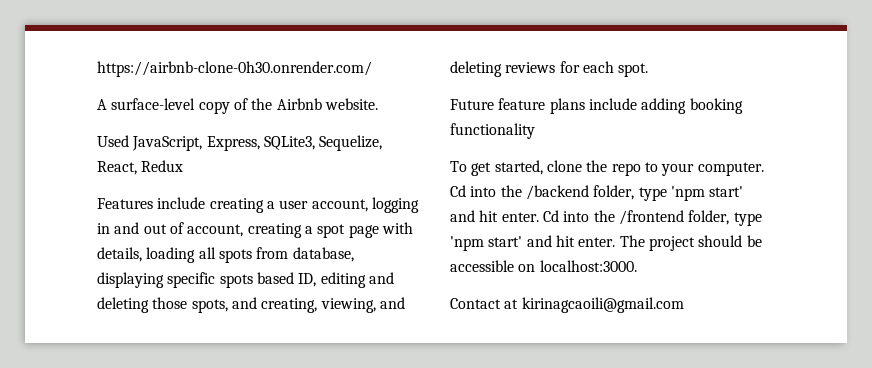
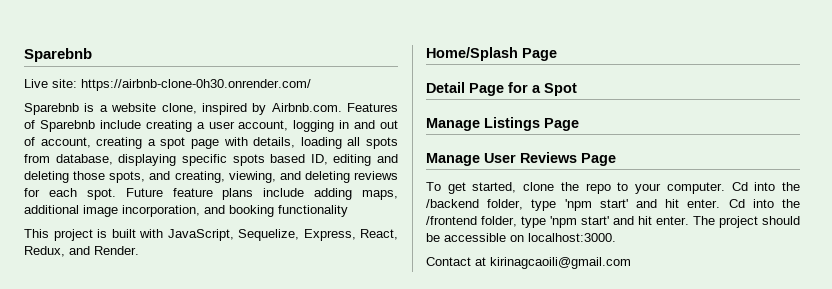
[97,61,372,77] [97,98,378,114] [97,135,383,151] [97,160,184,175] [97,198,153,209] https://airbnb-clone-0h30.onrender.com/ // A surface-level copy of the Airbnb website. // Used JavaScript, Express, SQLite3, Sequelize, React, Redux // Features -> [24,48,92,62] [24,79,311,91] [24,103,398,115] [24,120,95,132] Sparebnb // Live site: https://airbnb-clone-0h30.onrender.com/ // Sparebnb is a website clone, inspired by Airbnb.com. Features of Sparebnb
(649, 70) // -> (116, 194) none
[689,98,743,114] [450,123,535,139] booking functionality -> [362,190,398,200] [24,205,348,217] [24,229,398,241] [24,246,139,257] [426,47,557,61] [426,82,577,96] [426,117,579,131] [426,152,616,166] maps, additional image incorporation, and booking functionality // This project is built with JavaScript, Sequelize, Express, React, Redux, and Render. // Home/Splash Page // Detail Page for a Spot // Manage Listings Page // Manage User Reviews Page

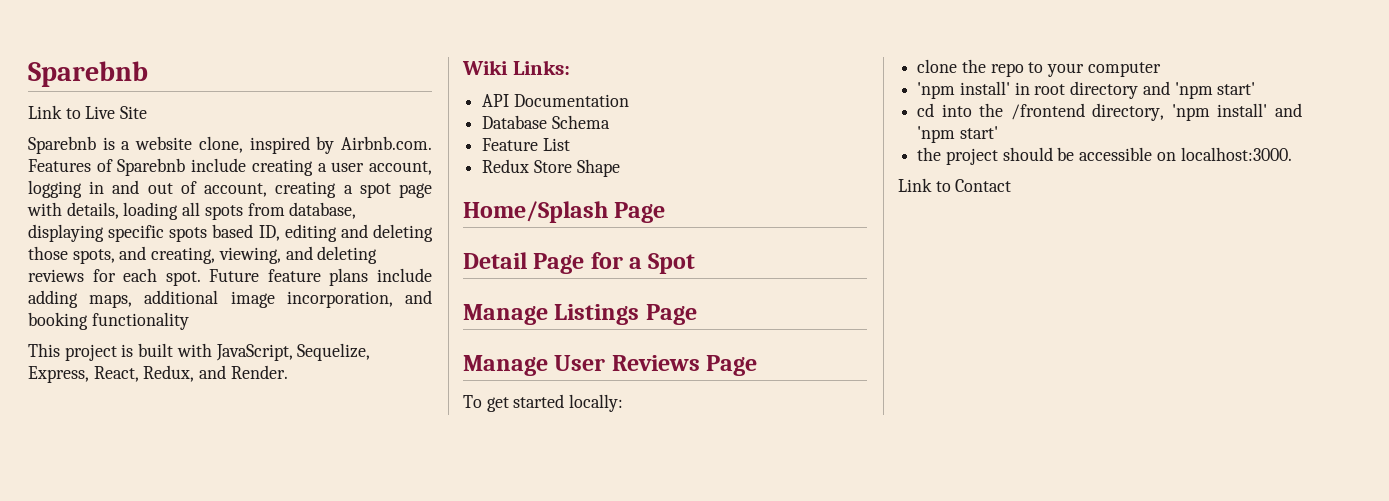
[24,79,311,91] Live site: https://airbnb-clone-0h30.onrender.com/ -> [28,105,148,119] Link to Live Site
(139, 250) none -> [462,60,570,75] [482,94,629,107] [482,115,610,129] [482,138,570,151] [482,159,620,177] // Wiki Links: // API Documentation // Database Schema // Feature List // Redux Store Shape
[472,182,517,193] started, -> [513,394,624,412] started locally: //
[666,182,800,194] [426,199,800,211] [426,216,715,228] computer. Cd into the /backend folder, type 'npm start' and hit enter. Cd into the /frontend folder, type 'npm start' and hit enter. The -> [1087,62,1161,77] [917,81,1256,99] [917,103,1302,121] [917,126,998,143] [917,147,942,161] computer // 'npm install' in root directory and 'npm start' // cd into the /frontend directory, 'npm install' and 'npm start' // the
[426,257,631,269] Contact at kirinagcaoili@gmail.com -> [898,178,1012,192] Link to Contact

